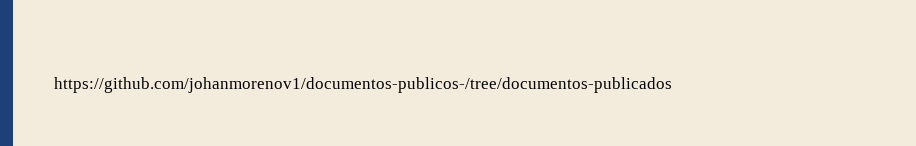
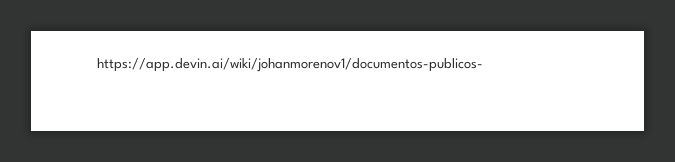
[54,77,672,93] https://github.com/johanmorenov1/documentos-publicos-/tree/documentos-publicados -> [97,58,483,72] https://app.devin.ai/wiki/johanmorenov1/documentos-publicos-

